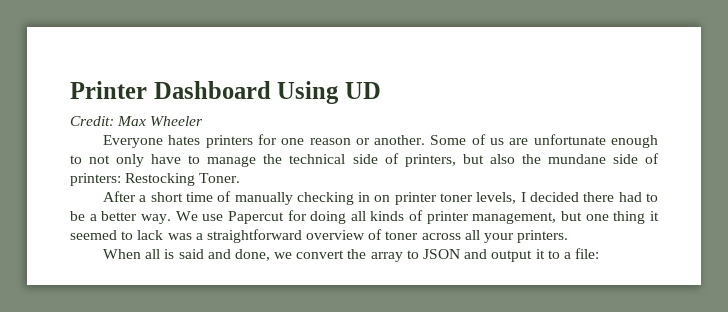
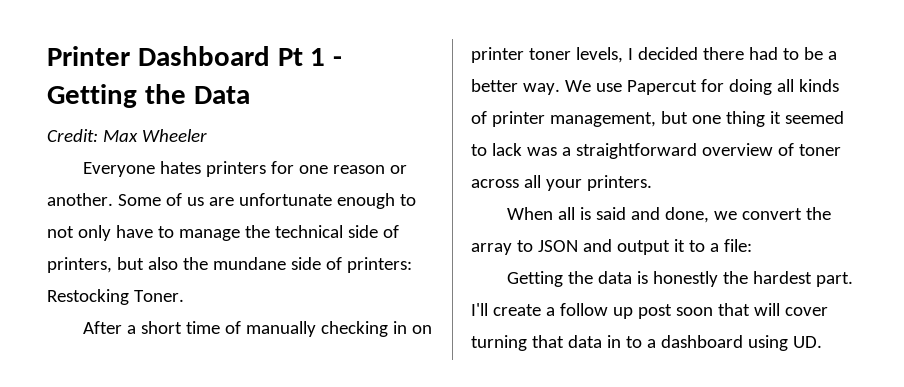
[277,81,381,104] Using UD -> [277,48,343,66] [47,84,250,108] Pt 1 - Getting the Data
(600, 253) none -> [506,271,853,287] [471,303,828,319] [471,335,822,351] // Getting the data is honestly the hardest part. I'll create a follow up post soon that will cover turning that data in to a dashboard using UD.

